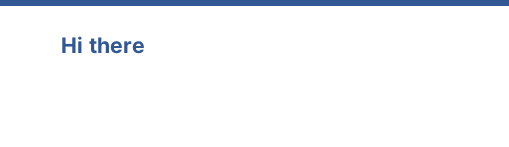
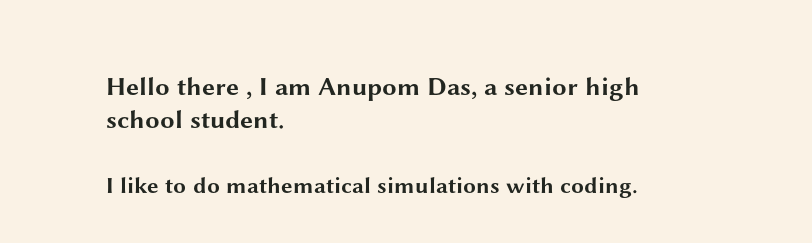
[61,36,145,54] Hi there -> [106,77,641,101] [106,110,285,129] [106,177,639,198] Hello there , I am Anupom Das, a senior high school student. // I like to do mathematical simulations with coding.

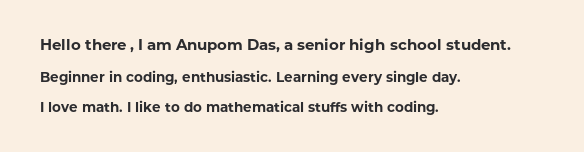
(285, 119) none -> [40,70,461,85] [40,102,123,112] Beginner in coding, enthusiastic. Learning every single day. // I love math.
[377,177,501,193] simulations -> [308,102,347,112] stuffs

